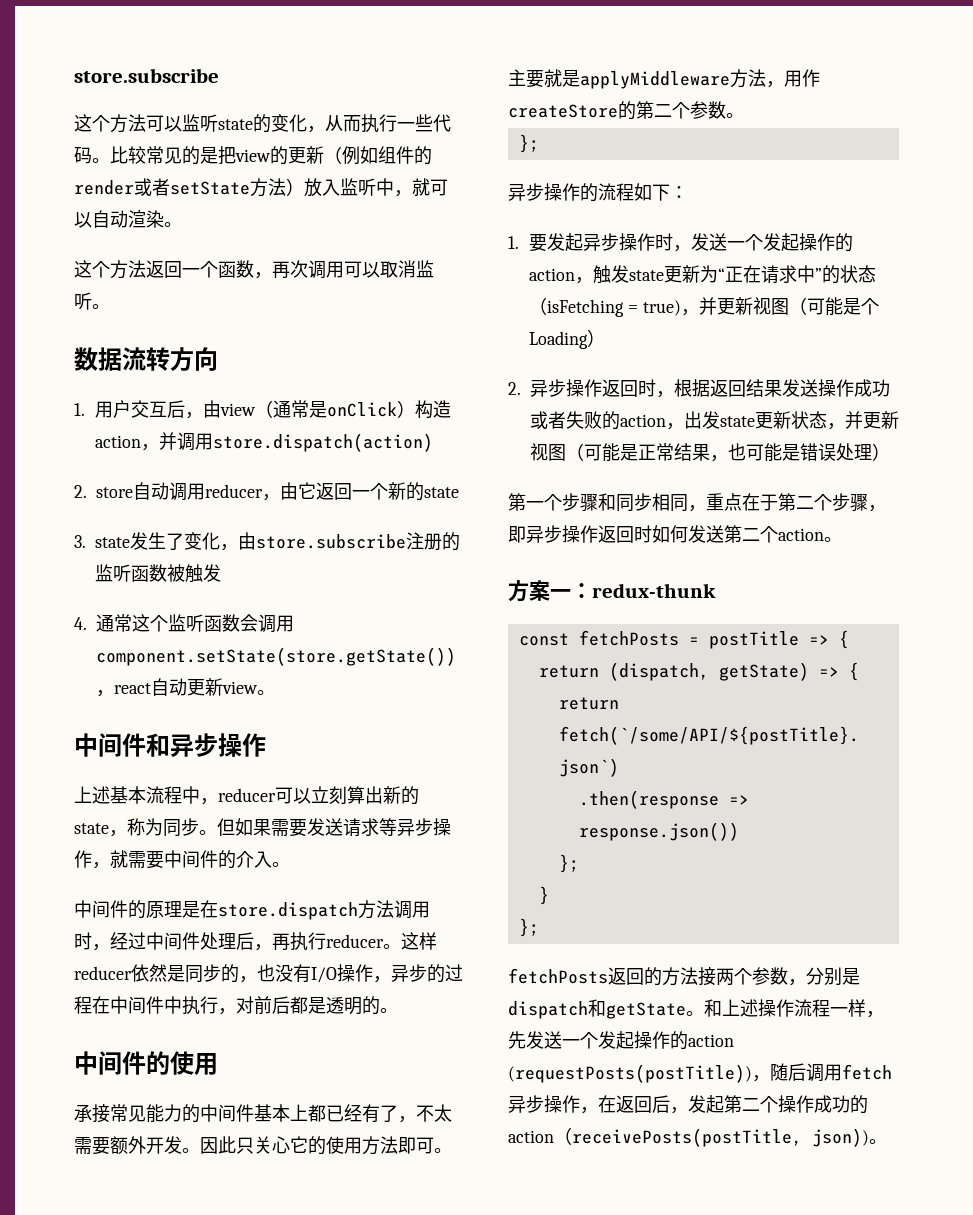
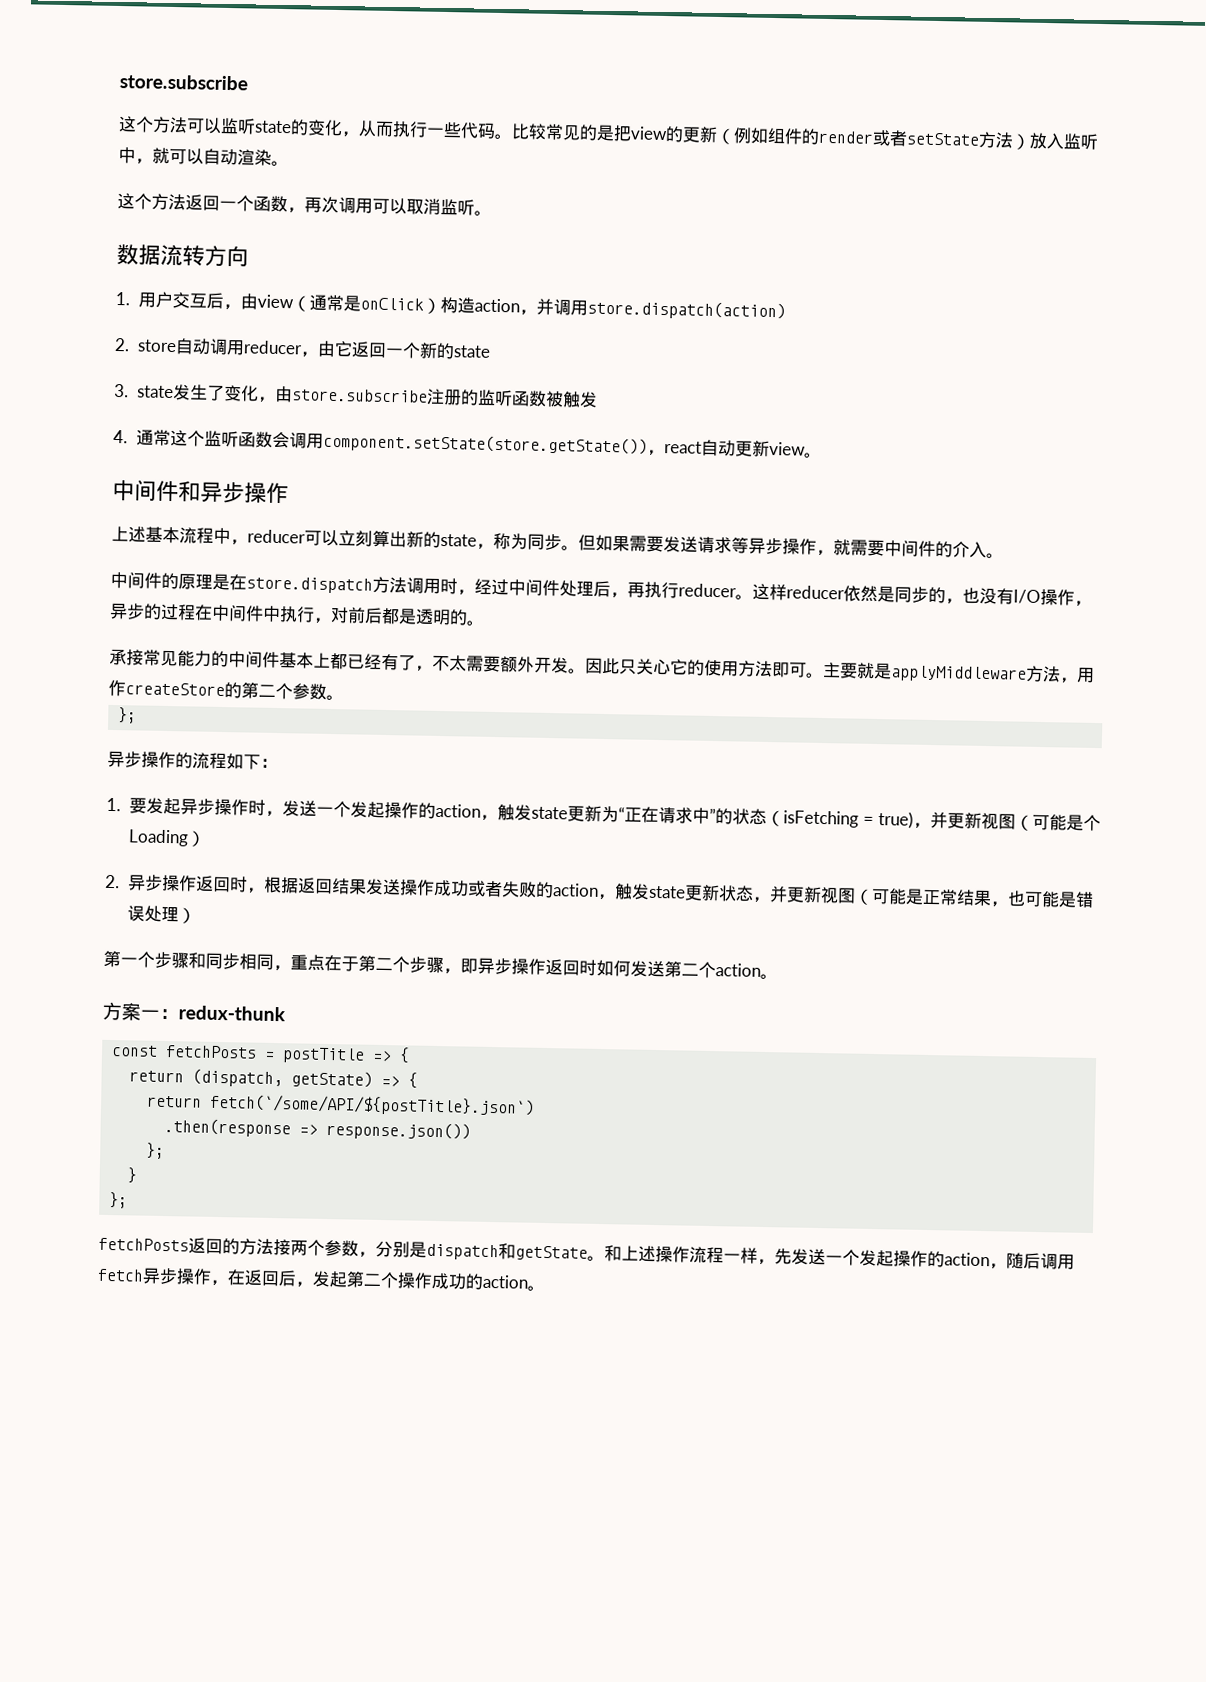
[74,1051,218,1075] // 中间件的使用 -> (485, 623) none
[684,411,702,429] 出 -> [614,883,634,900] 触
[508,1064,752,1083] (requestPosts(postTitle)) -> (990, 1259) none
[554,1127,869,1147] （receivePosts(postTitle, json)) -> (529, 1281) none

